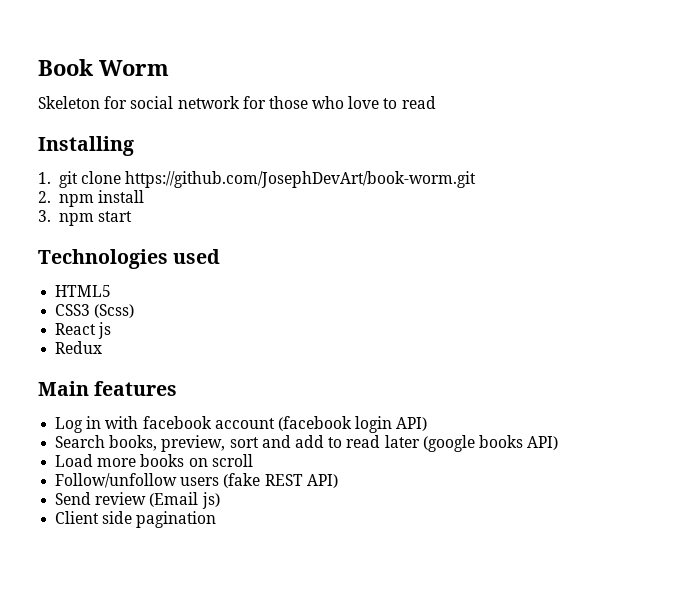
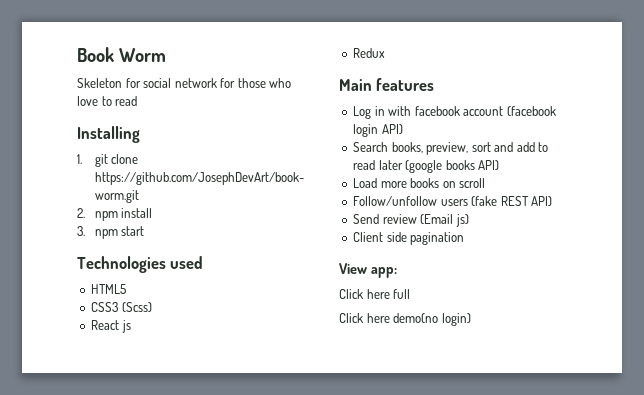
(217, 519) none -> [339,263,397,278] [339,289,411,299] [339,313,471,326] // View app: // Click here full // Click here demo(no login)

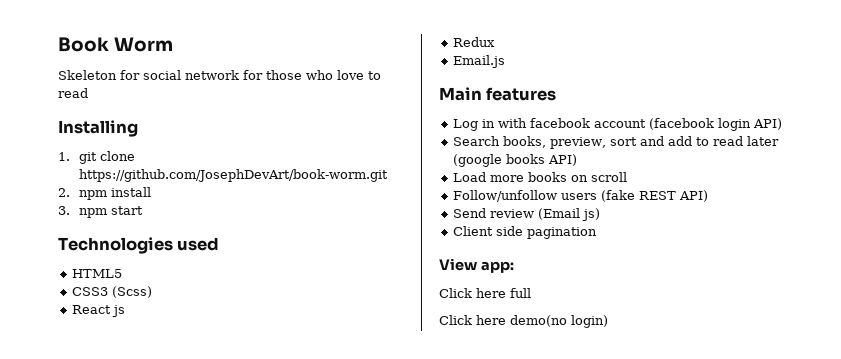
(386, 53) none -> [453,55,506,68] // Email.js

